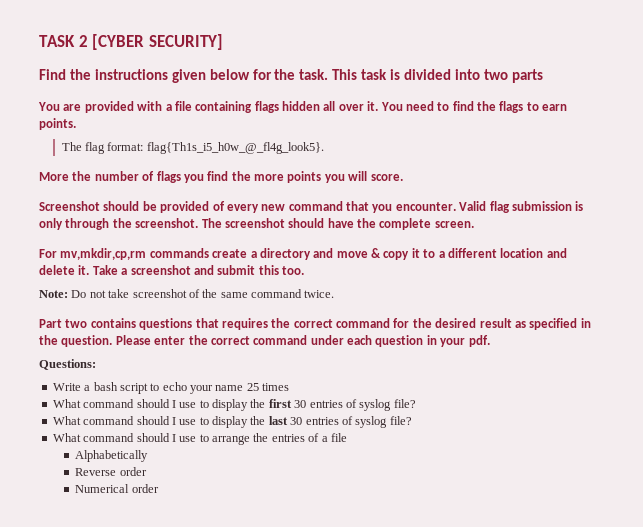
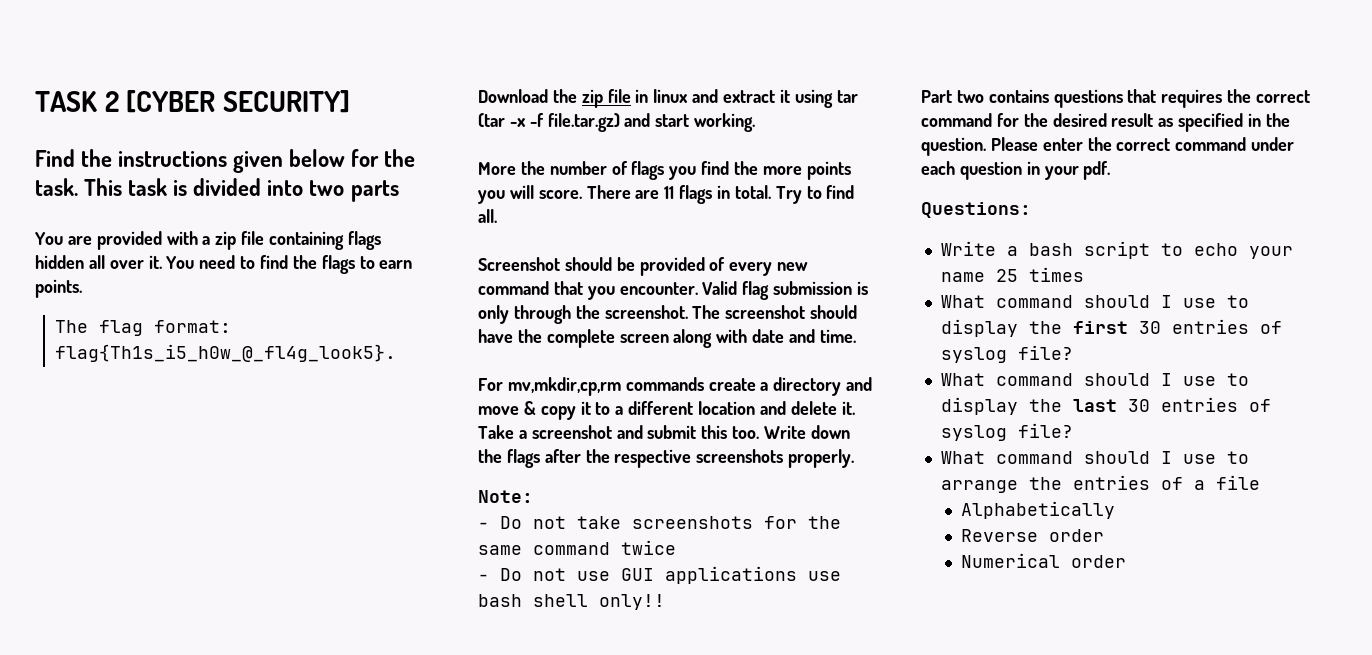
(172, 107) none -> [215,231,237,250] zip
(324, 148) none -> [478,89,858,108] [478,113,756,132] // Download the zip file in linux and extract it using tar (tar -x -f file.tar.gz) and start working.
(403, 177) none -> [586,185,855,204] [478,209,497,223] There are 11 flags in total. Try to find all.
[434,221,474,228] screen. -> [619,329,856,348] screen along with date and time.
(304, 270) none -> [764,425,850,439] [478,449,855,468] Write down the flags after the respective screenshots properly.
(68, 294) none -> [478,522,489,529] // -
[132,289,200,298] screenshot of -> [632,516,797,529] screenshots for
[304,290,335,298] twice. -> [621,540,676,555] [478,566,841,584] [478,594,665,610] twice // - Do not use GUI applications use bash shell only!!

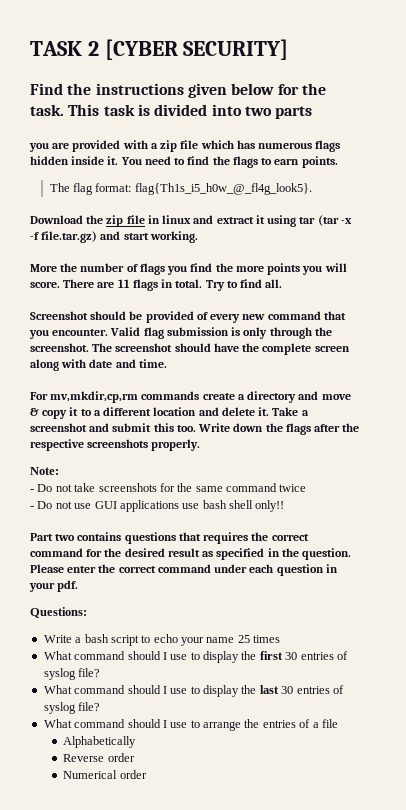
[35,232,63,245] You -> [29,143,49,152] you
[269,231,381,250] [35,255,144,269] containing flags hidden all over -> [200,140,341,152] [30,156,105,165] which has numerous flags hidden inside

